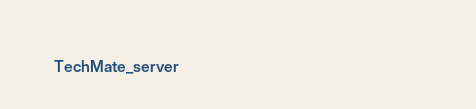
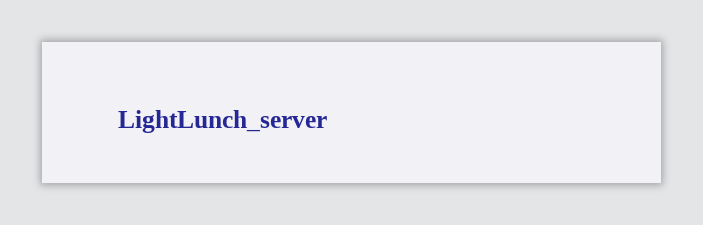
[54,60,179,74] TechMate_server -> [118,110,327,133] LightLunch_server

